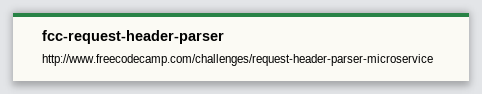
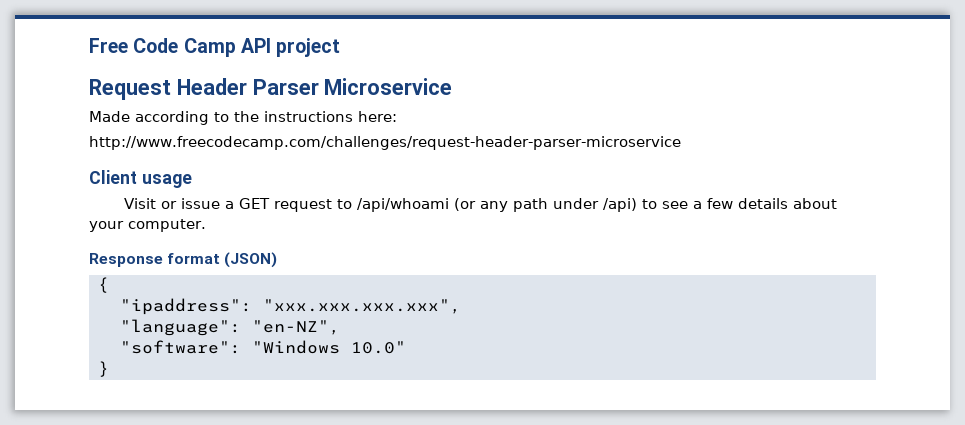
[42,30,224,44] [42,54,433,66] fcc-request-header-parser // http://www.freecodecamp.com/challenges/request-header-parser-microservice -> [89,38,341,57] [89,78,453,100] [89,111,397,125] [89,136,681,150] [89,170,192,188] [124,198,838,212] [89,219,206,232] [89,252,278,268] [98,277,109,293] [120,298,461,315] [120,319,340,336] [120,340,406,354] [98,361,109,377] Free Code Camp API project // Request Header Parser Microservice // Made according to the instructions here: // http://www.freecodecamp.com/challenges/request-header-parser-microservice // Client usage // Visit or issue a GET request to /api/whoami (or any path under /api) to see a few details about your computer. // Response format (JSON) // { // "ipaddress": "xxx.xxx.xxx.xxx", // "language": "en-NZ", // "software": "Windows 10.0" // }

